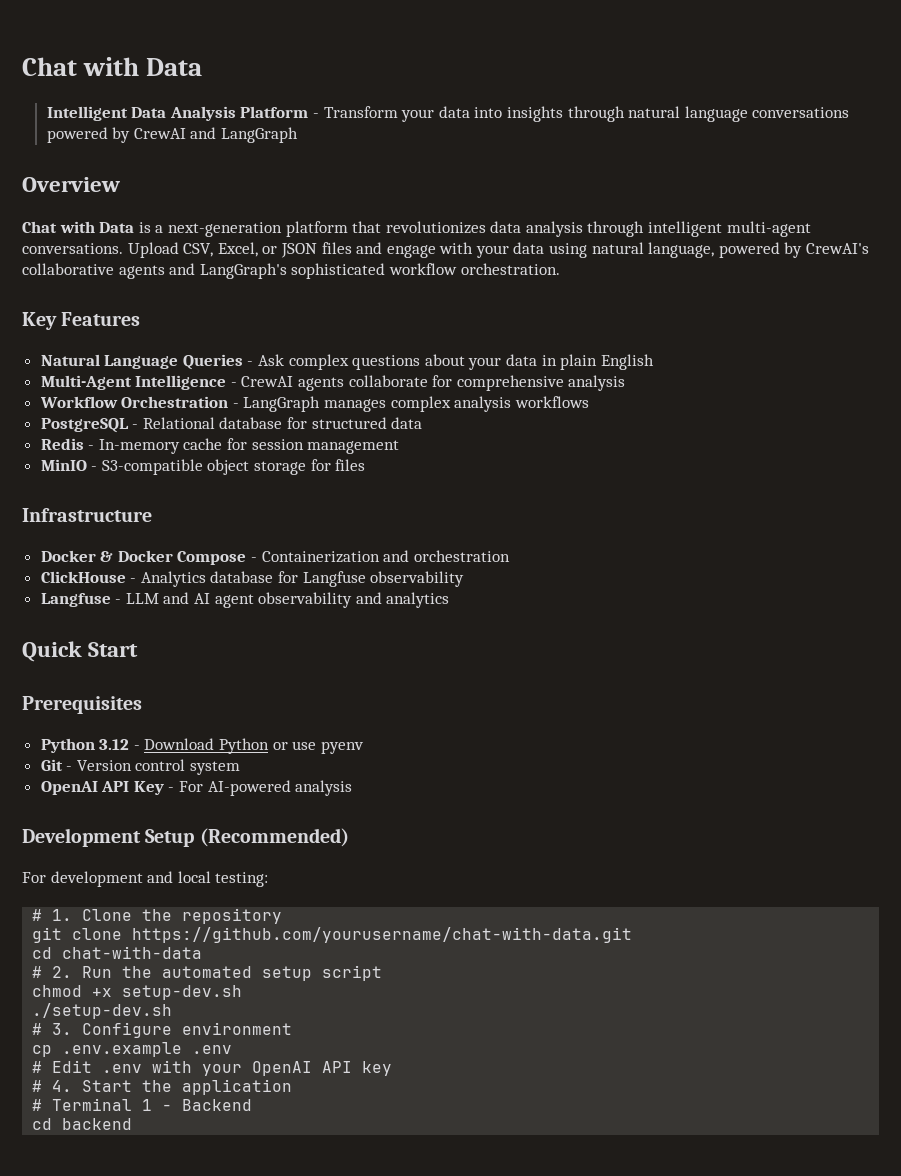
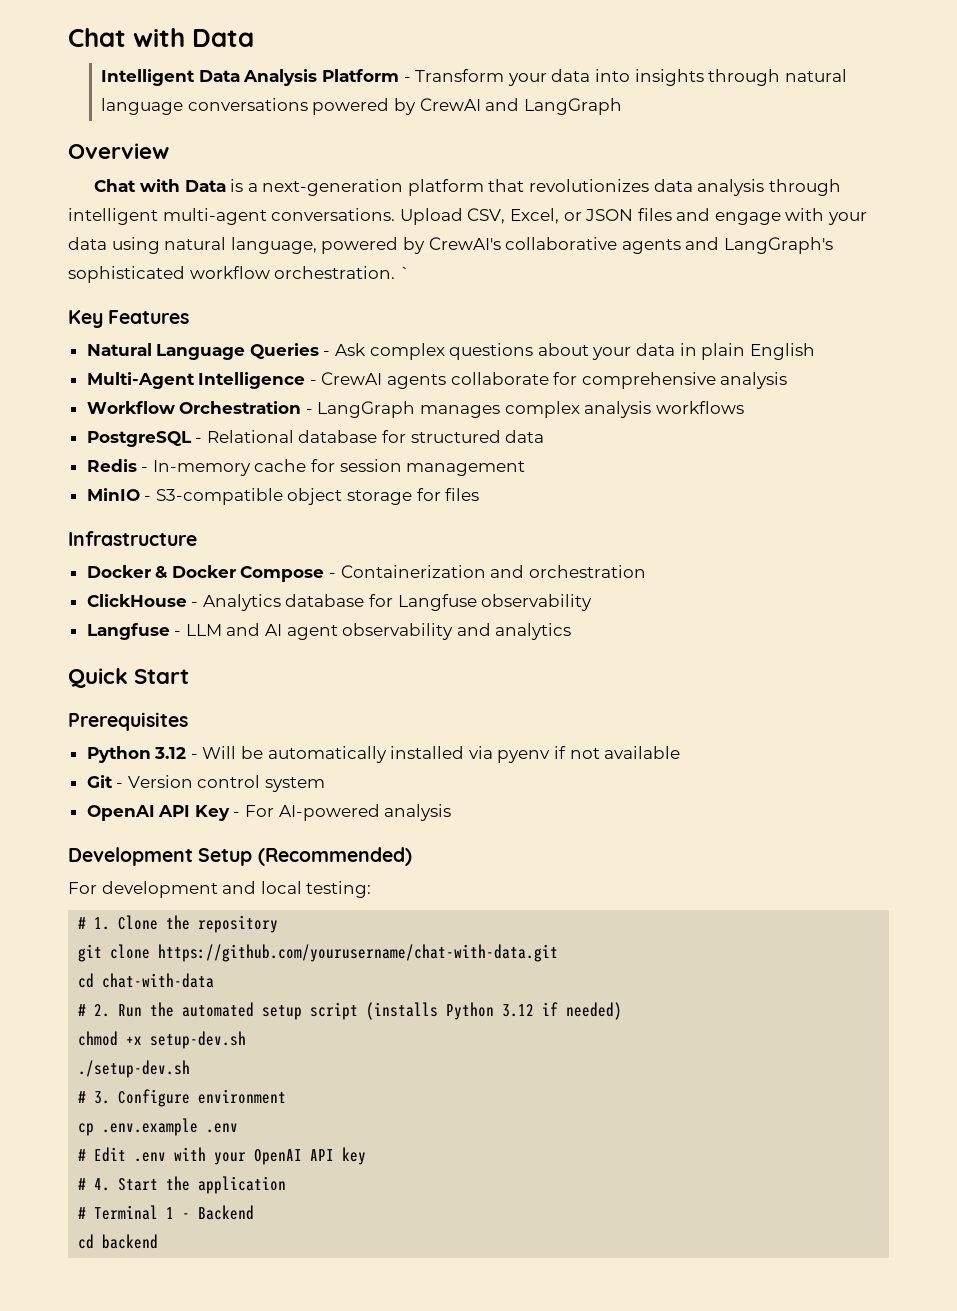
(560, 269) none -> [399,266,410,279] `
[144,738,364,754] Download Python or use pyenv -> [202,746,681,763] Will be automatically installed via pyenv if not available
(383, 973) none -> [366,1002,623,1020] (installs Python 3.12 if needed)

